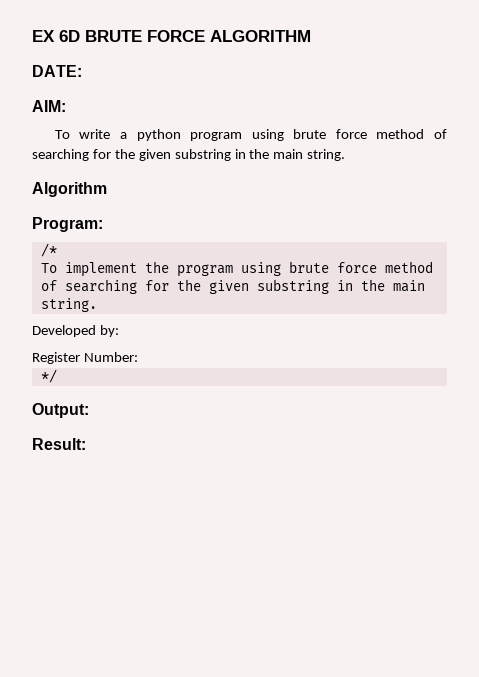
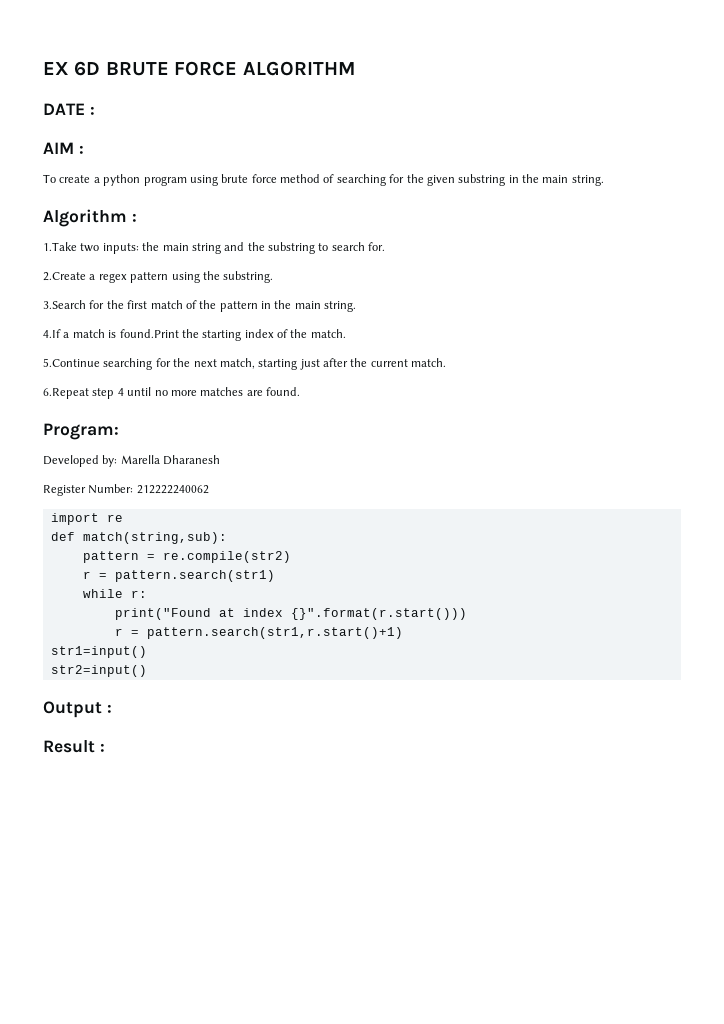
[32,65,82,77] [32,100,66,112] [54,129,111,139] DATE: // AIM: // To write -> [43,103,95,115] [43,142,84,154] [43,174,91,183] DATE : // AIM : // To create
[32,217,103,232] [40,243,57,257] [40,261,433,277] [40,279,425,294] [40,298,97,312] // Program: // /* // To implement the program using brute force method of searching for the given substring in the main string. -> [131,213,137,222] [43,242,386,254] [43,271,274,283] [43,300,357,312] [43,329,346,341] [43,358,447,370] [43,387,300,399] [43,423,119,440] : // 1.Take two inputs: the main string and the substring to search for. // 2.Create a regex pattern using the substring. // 3.Search for the first match of the pattern in the main string. // 4.If a match is found.Print the starting index of the match. // 5.Continue searching for the next match, starting just after the current match. // 6.Repeat step 4 until no more matches are found. // Program:
(119, 331) none -> [120,455,221,465] Marella Dharanesh
[40,369,57,383] [32,403,89,418] [32,438,86,450] // */ // Output: // Result: -> [136,485,209,494] [50,513,123,525] [50,532,227,544] [82,551,291,563] [82,570,275,582] [82,589,147,598] [114,608,467,620] [114,627,403,639] [50,646,147,658] [50,665,147,677] [43,701,112,718] [43,740,105,753] 212222240062 // import re // def match(string,sub): // pattern = re.compile(str2) // r = pattern.search(str1) // while r: // print("Found at index {}".format(r.start())) // r = pattern.search(str1,r.start()+1) // str1=input() // str2=input() // Output : // Result :

